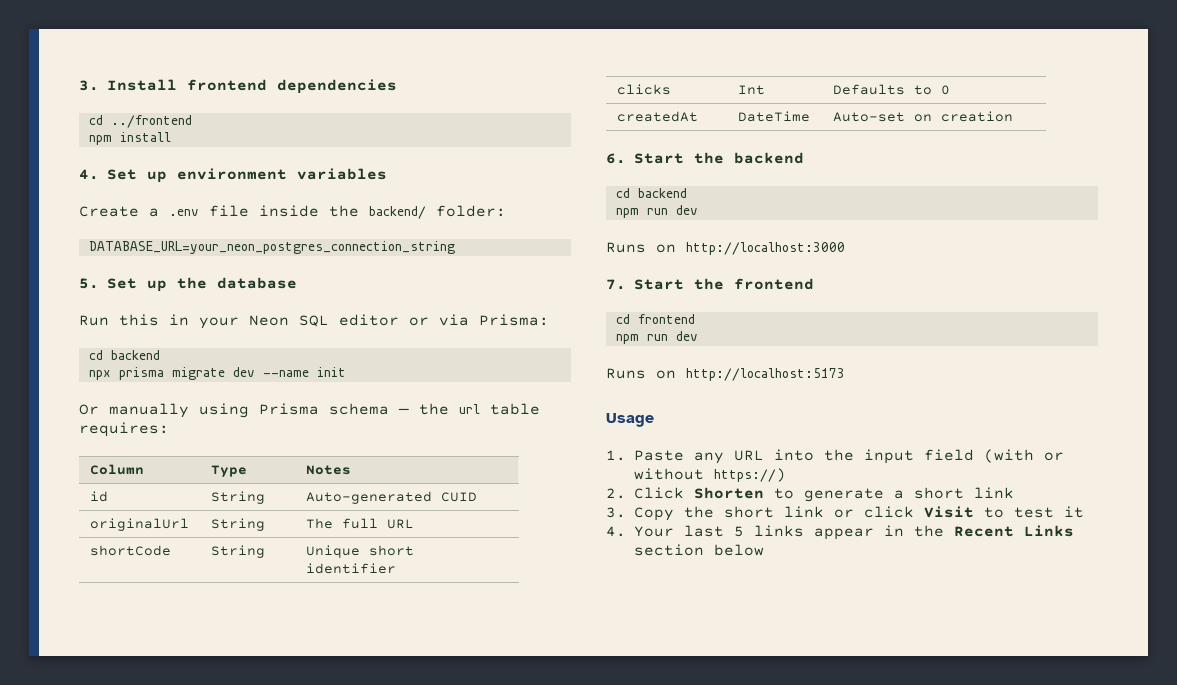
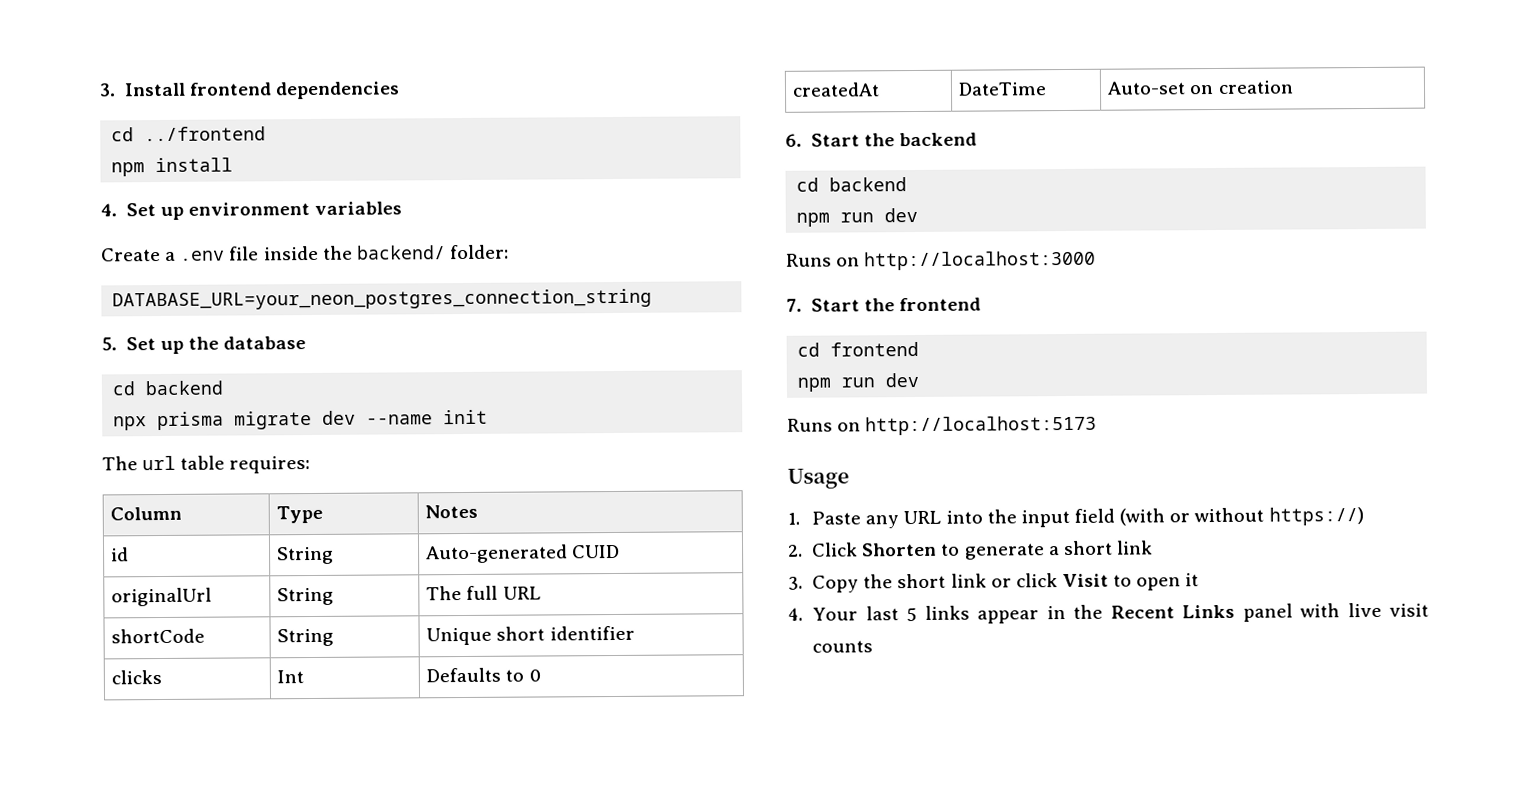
[79,314,549,329] // Run this in your Neon SQL editor or via Prisma: -> (306, 343) none
[79,403,449,418] Or manually using Prisma schema — the -> [102,456,138,471] The
[1014,507,1054,518] test -> [1136,577,1182,591] open
[634,544,764,556] section below -> [1242,602,1429,622] [812,640,874,653] panel with live visit counts

